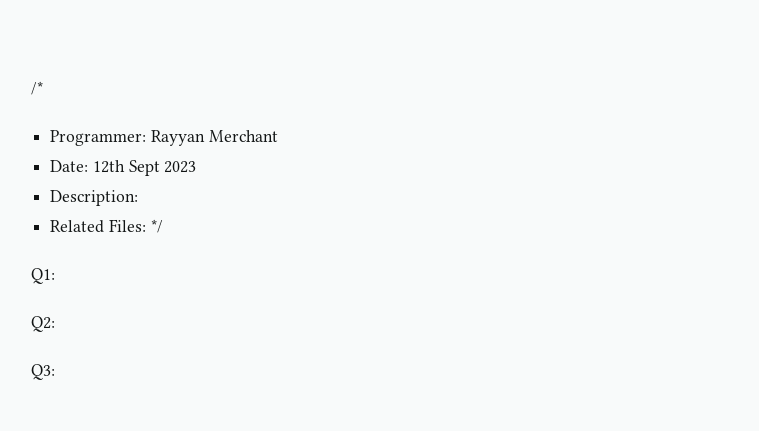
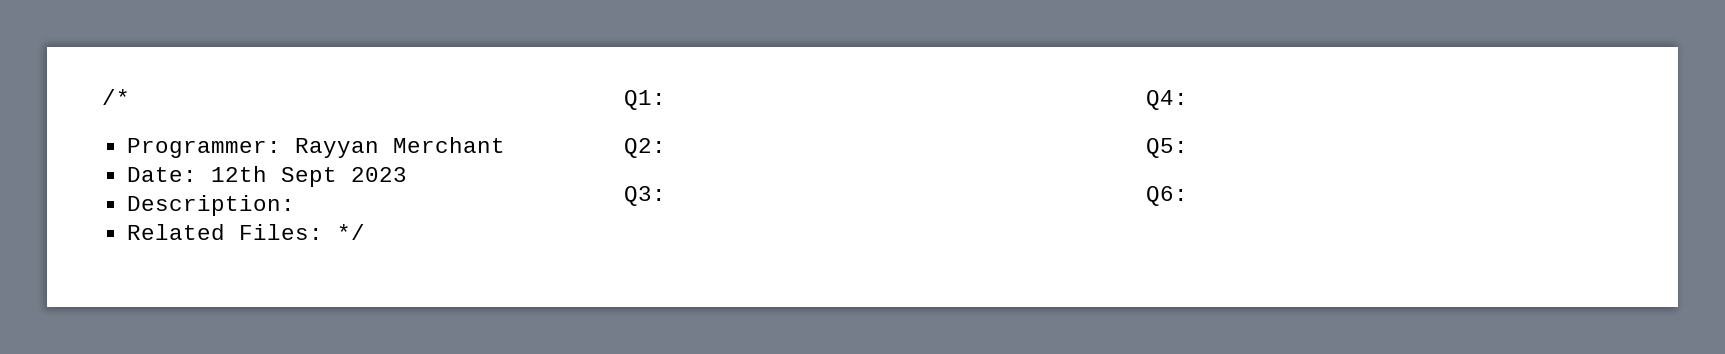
(55, 372) none -> [1146,90,1188,110] [1146,138,1188,158] [1146,186,1188,206] // Q4: // Q5: // Q6:

